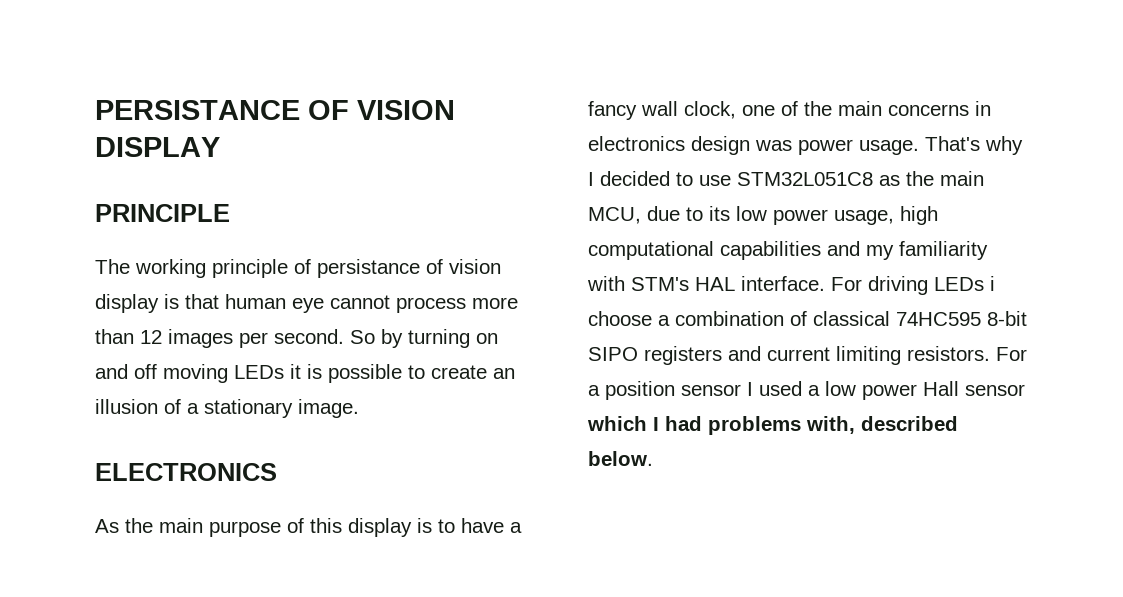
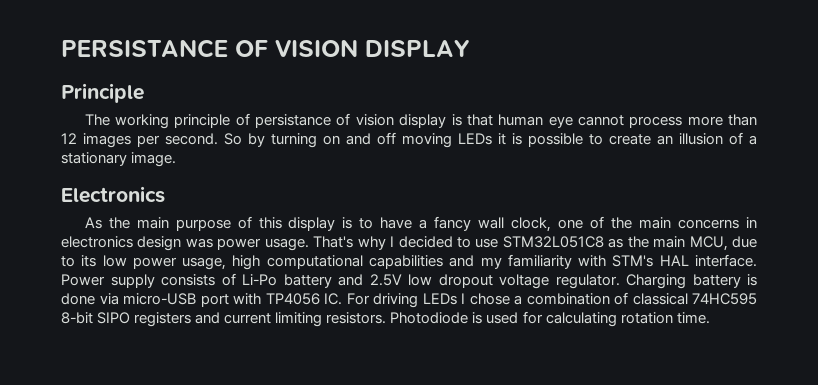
[95,204,230,222] PRINCIPLE -> [61,83,144,103] Principle
[95,463,277,481] ELECTRONICS -> [61,186,165,203] Electronics
(825, 283) none -> [61,273,757,289] [61,293,342,307] Power supply consists of Li-Po battery and 2.5V low dropout voltage regulator. Charging battery is done via micro-USB port with TP4056 IC.
[990,276,995,291] [588,311,652,326] i choose -> [461,293,510,305] I chose
[996,347,1027,361] [588,381,1025,400] [587,416,958,435] [588,451,653,466] For a position sensor I used a low power Hall sensor which I had problems with, described below. -> [390,311,710,327] Photodiode is used for calculating rotation time.

